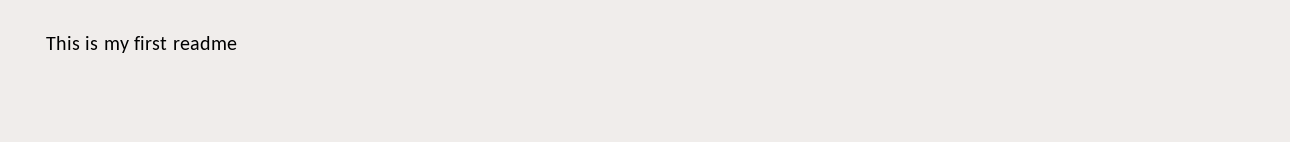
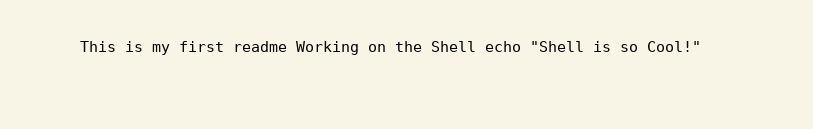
(237, 43) none -> [296,41,701,55] Working on the Shell echo "Shell is so Cool!"

